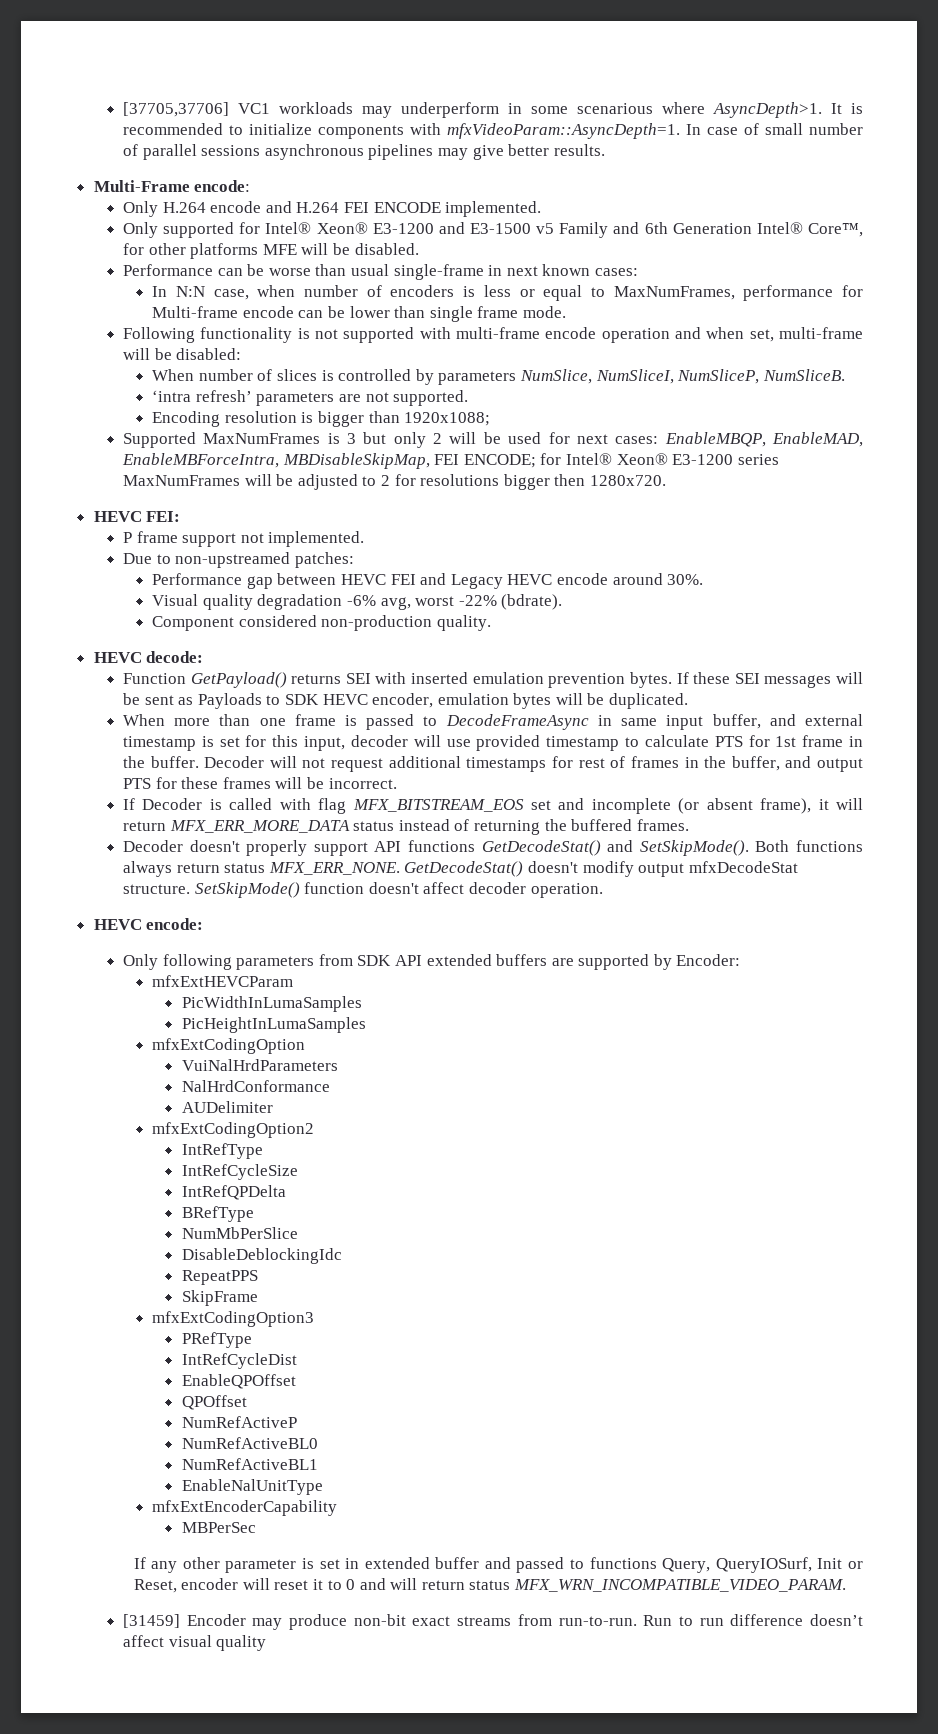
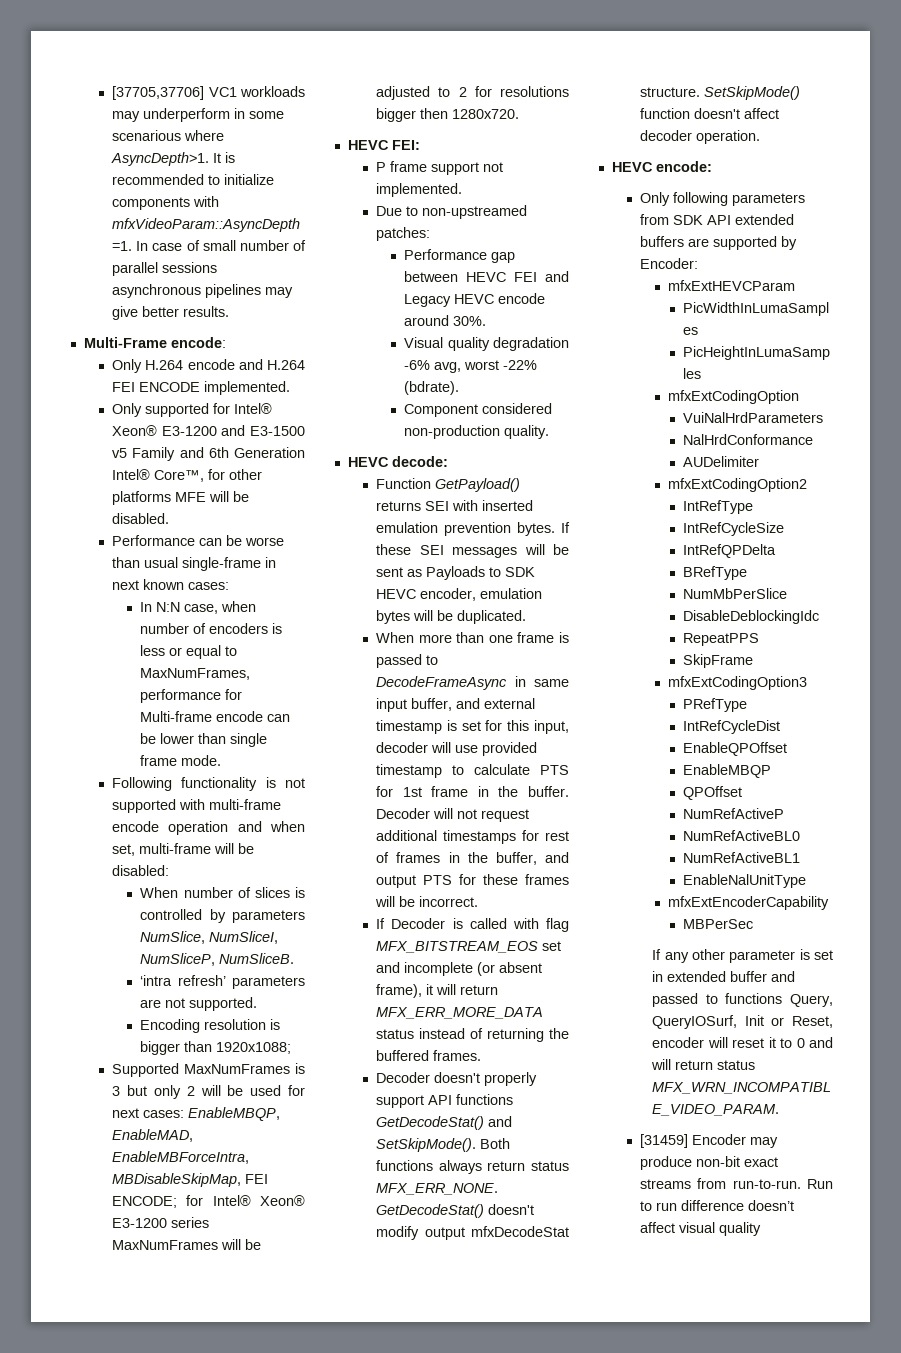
(296, 1381) none -> [683,764,772,778] // EnableMBQP

